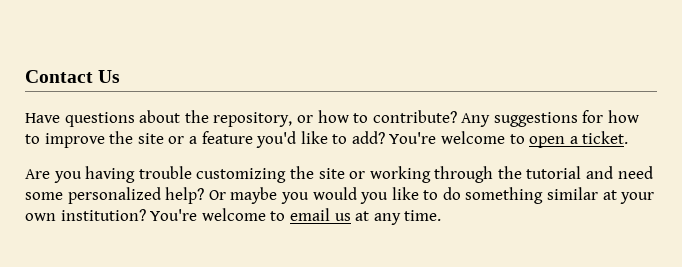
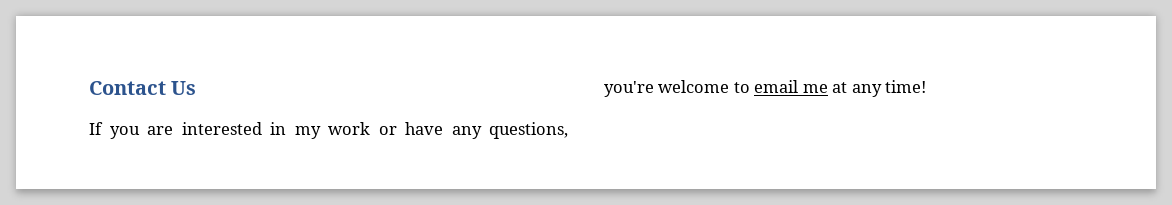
[25,110,640,127] [25,131,629,148] [25,166,653,183] [25,187,655,204] [25,209,198,221] Have questions about the repository, or how to contribute? Any suggestions for how to improve the site or a feature you'd like to add? You're welcome to open a ticket. // Are you having trouble customizing the site or working through the tutorial and need some personalized help? Or maybe you would you like to do something similar at your own institution? You're -> [89,122,568,139] [604,81,654,97] If you are interested in my work or have any questions, you're
[334,213,351,221] us -> [802,84,828,93] me
[404,210,442,221] time. -> [885,80,927,93] time!

